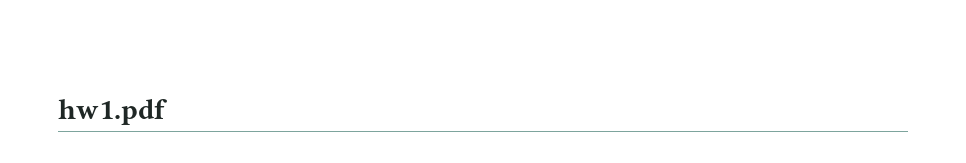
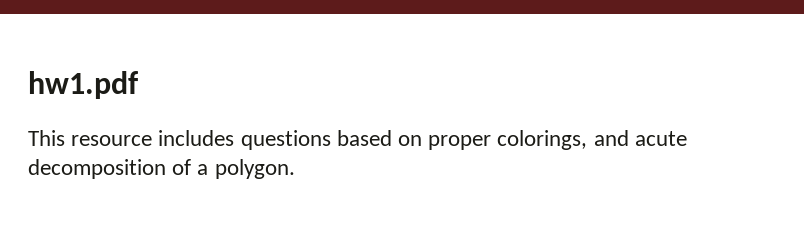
(168, 112) none -> [28,130,687,150] [28,159,295,179] // This resource includes questions based on proper colorings, and acute decomposition of a polygon.

